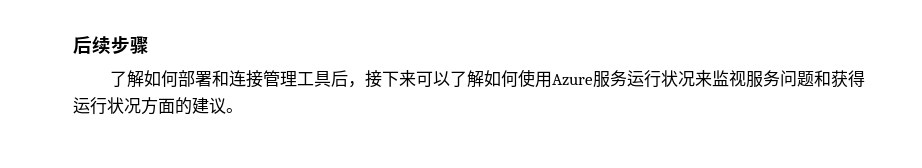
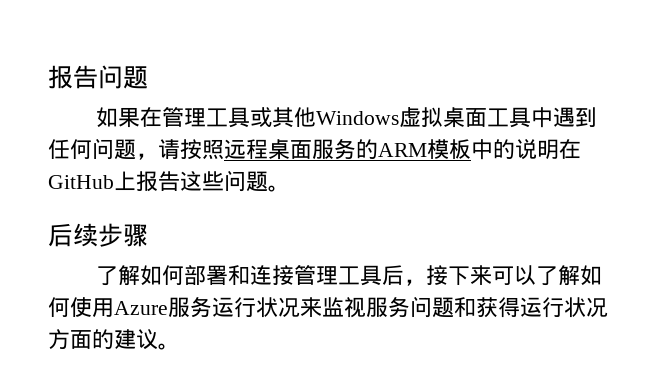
(73, 45) none -> [48,65,148,89] [96,107,598,128] [48,138,581,160] [48,170,290,192] 报告问题 // 如果在管理工具或其他Windows虚拟桌面工具中遇到任何问题，请按照远程桌面服务的ARM模板中的说明在GitHub上报告这些问题。 //

